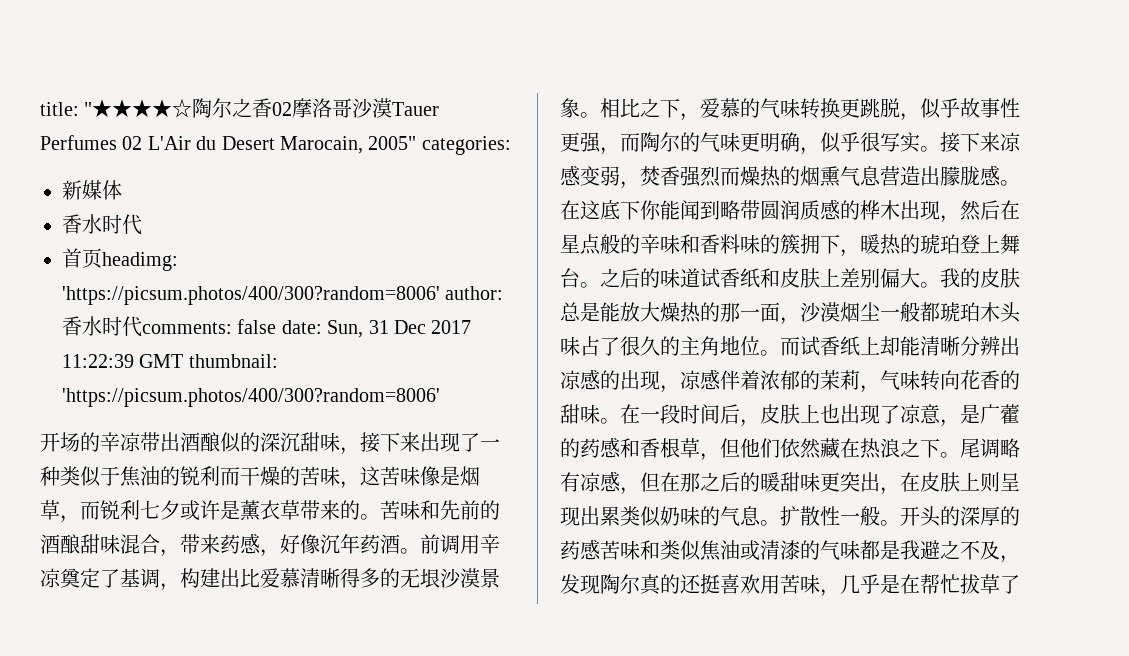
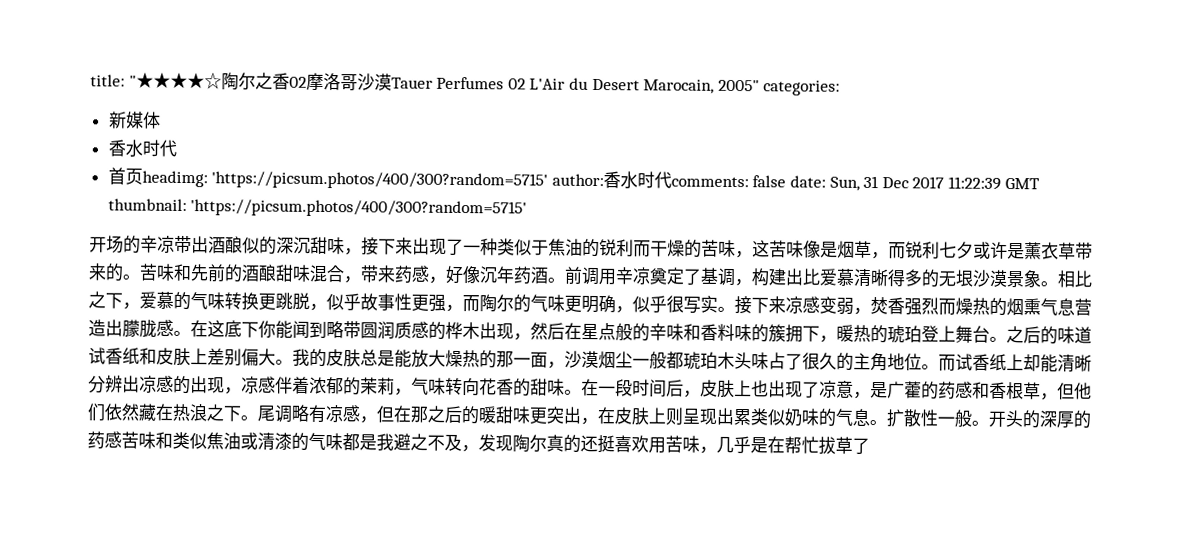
[62,286,440,305] 'https://picsum.photos/400/300?random=8006' -> [211,171,549,190] 'https://picsum.photos/400/300?random=5715'
[62,388,440,407] 'https://picsum.photos/400/300?random=8006' -> [190,199,528,218] 'https://picsum.photos/400/300?random=5715'

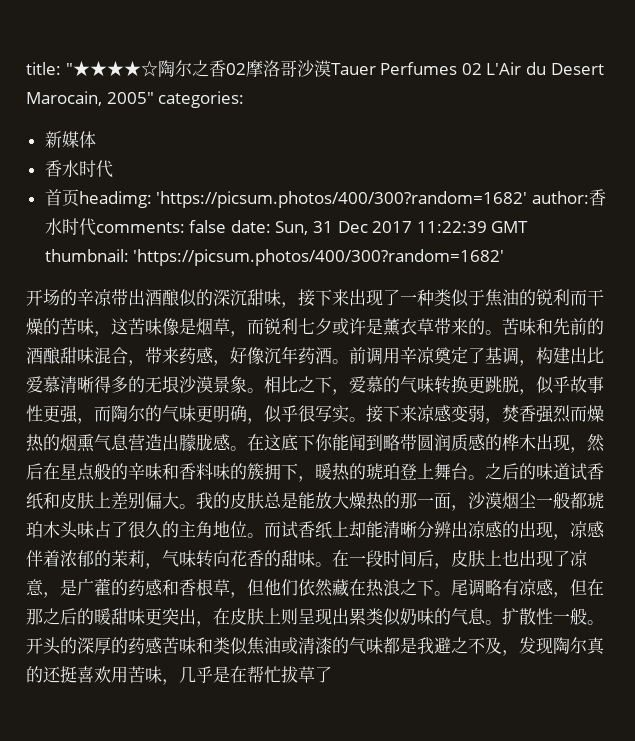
[211,171,549,190] 'https://picsum.photos/400/300?random=5715' -> [156,191,528,208] 'https://picsum.photos/400/300?random=1682'
[190,199,528,218] 'https://picsum.photos/400/300?random=5715' -> [133,249,505,266] 'https://picsum.photos/400/300?random=1682'

